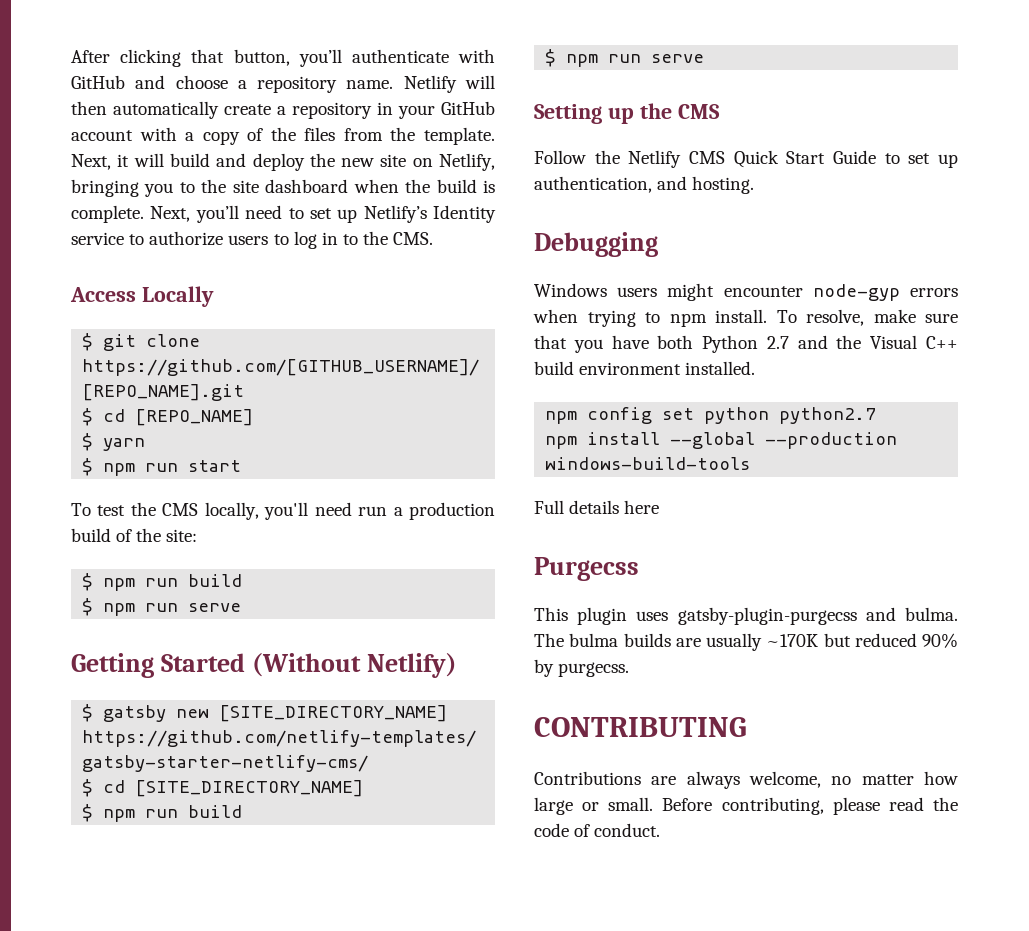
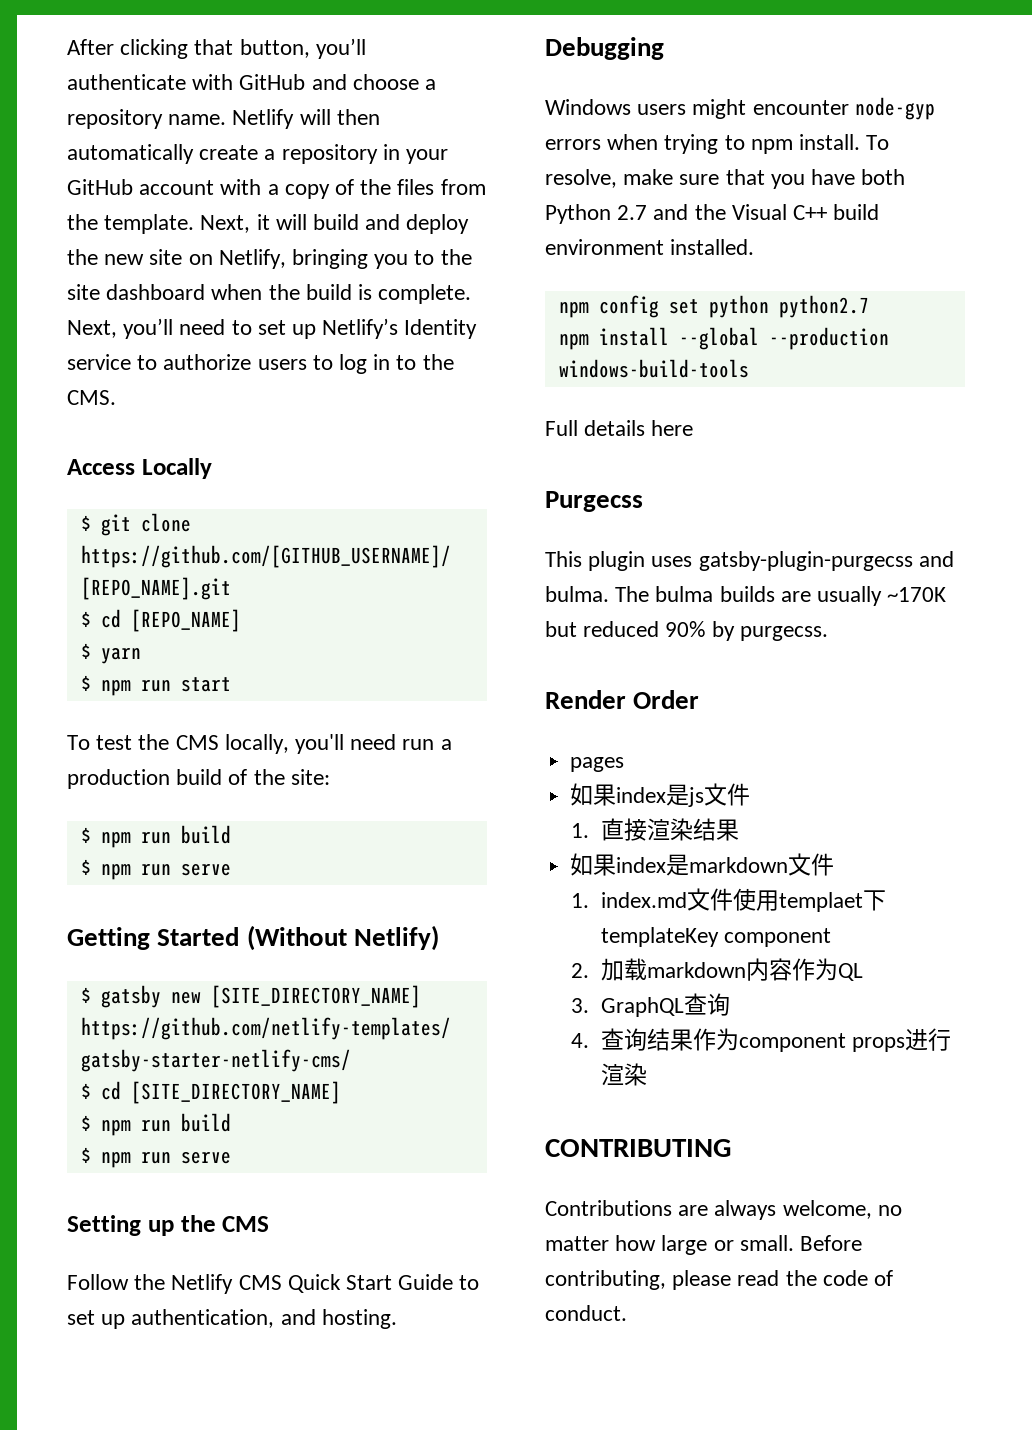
(630, 669) none -> [545,690,700,709] [570,757,625,772] [570,783,751,807] [571,818,739,841] [570,853,835,876] [571,888,886,912] [600,927,831,947] [571,958,863,981] [571,993,730,1017] [571,1028,951,1052] [600,1063,647,1086] // Render Order // pages // 如果index是js文件 // 1.直接渲染结果 // 如果index是markdown文件 // 1. index.md文件使用templaet下templateKey component // 2.加载markdown内容作为QL // 3. GraphQL查询 // 4.查询结果作为component props进行渲染

